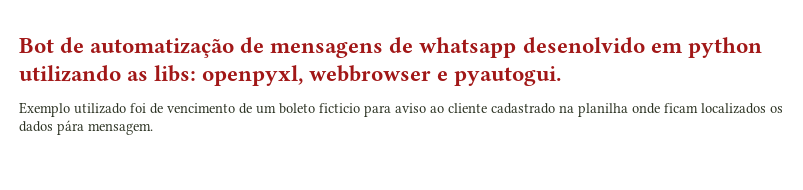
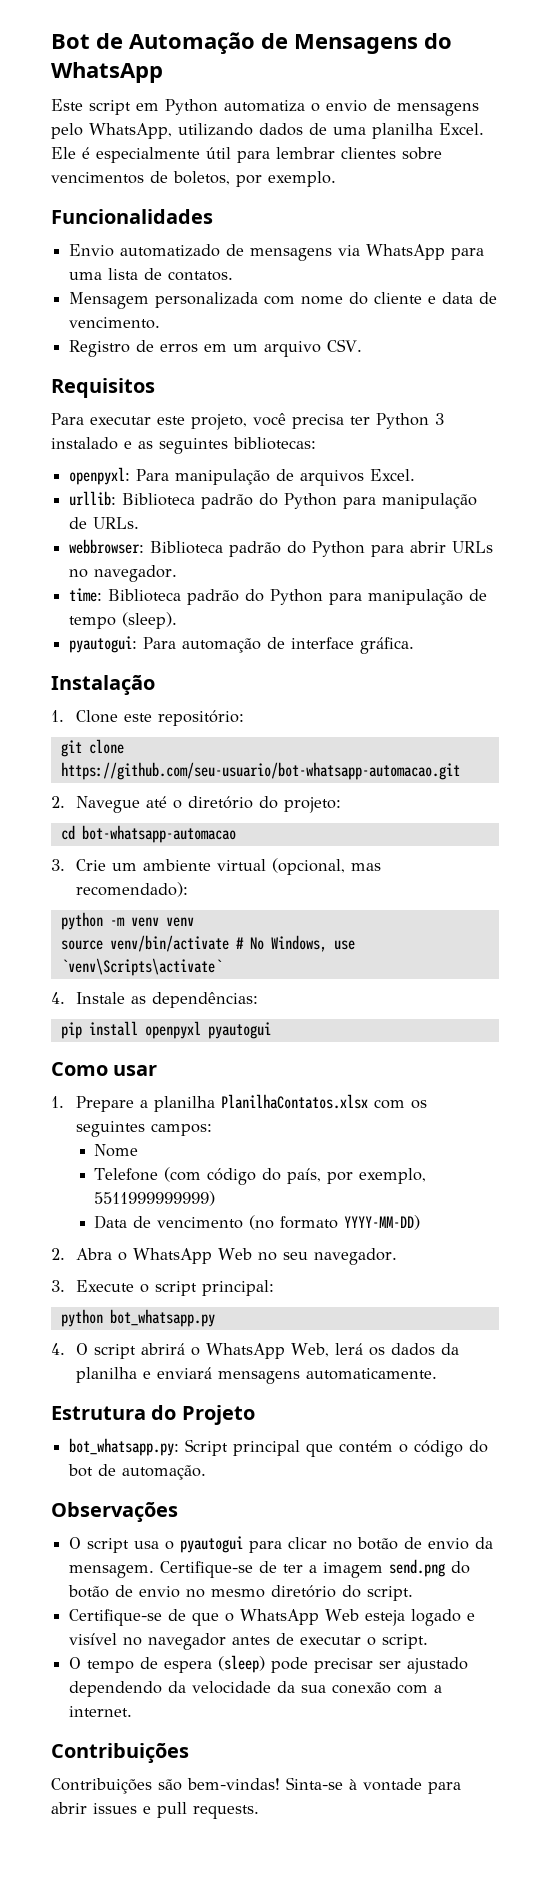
[90,37,762,58] [19,65,562,86] [19,102,783,117] [19,120,153,135] automatização de mensagens de whatsapp desenolvido em python utilizando as libs: openpyxl, webbrowser e pyautogui. // Exemplo utilizado foi de vencimento de um boleto ficticio para aviso ao cliente cadastrado na planilha onde ficam localizados os dados pára mensagem. -> [129,32,452,54] [51,62,163,83] [51,99,479,116] [51,123,484,139] [51,147,442,163] [51,171,336,187] [51,209,213,224] [69,244,485,261] [69,268,234,281] [69,292,498,309] [69,317,161,329] [69,339,363,357] [51,378,155,398] [51,413,444,430] [51,437,316,454] [69,467,416,486] [69,491,478,509] [69,517,140,529] [69,539,494,557] [69,565,178,582] [69,588,488,605] [69,612,178,629] [69,636,415,654] [51,675,155,695] [51,710,245,726] [60,739,124,757] [60,762,460,780] [51,796,342,813] [60,825,236,843] [51,858,382,875] [76,882,189,897] [60,912,194,930] [60,935,355,952] [60,958,222,976] [51,992,259,1008] [60,1021,271,1039] [51,1062,158,1076] [51,1094,428,1112] [76,1121,213,1137] [94,1144,139,1157] [94,1167,427,1185] [94,1191,216,1206] [94,1215,421,1230] [51,1248,398,1265] [51,1280,275,1296] [60,1309,215,1327] [51,1343,460,1359] [76,1367,438,1384] [51,1405,255,1425] [69,1438,489,1457] [68,1464,207,1480] [51,1502,178,1522] [69,1536,494,1553] [69,1559,471,1578] [68,1585,414,1601] [69,1609,476,1626] [69,1633,429,1650] [69,1655,469,1674] [69,1681,443,1697] [69,1706,133,1717] [51,1743,189,1763] [51,1777,461,1794] [51,1802,259,1819] Automação de Mensagens do WhatsApp // Este script em Python automatiza o envio de mensagens pelo WhatsApp, utilizando dados de uma planilha Excel. Ele é especialmente útil para lembrar clientes sobre vencimentos de boletos, por exemplo. // Funcionalidades // Envio automatizado de mensagens via WhatsApp para uma lista de contatos. // Mensagem personalizada com nome do cliente e data de vencimento. // Registro de erros em um arquivo CSV. // Requisitos // Para executar este projeto, você precisa ter Python 3 instalado e as seguintes bibliotecas: // openpyxl: Para manipulação de arquivos Excel. // urllib: Biblioteca padrão do Python para manipulação de URLs. // webbrowser: Biblioteca padrão do Python para abrir URLs no navegador. // time: Biblioteca padrão do Python para manipulação de tempo (sleep). // pyautogui: Para automação de interface gráfica. // Instalação // 1. Clone este repositório: // git clone https://github.com/seu-usuario/bot-whatsapp-automacao.git // 2. Navegue até o diretório do projeto: // cd bot-whatsapp-automacao // 3. Crie um ambiente virtual (opcional, mas recomendado): // python -m venv venv // source venv/bin/activate # No Windows, use `venv\Scripts\activate` // 4. Instale as dependências: // pip install openpyxl pyautogui // Como usar // 1. Prepare a planilha PlanilhaContatos.xlsx com os seguintes campos: // Nome // Telefone (com código do país, por exemplo, 5511999999999) // Data de vencimento (no formato YYYY-MM-DD) // 2. Abra o WhatsApp Web no seu navegador. // 3. Execute o script principal: // python bot_whatsapp.py // 4. O script abrirá o WhatsApp Web, lerá os dados da planilha e enviará mensagens automaticamente. // Estrutura do Projeto // bot_whatsapp.py: Script principal que contém o código do bot de automação. // Observações // O script usa o pyautogui para clicar no botão de envio da mensagem. Certifique-se de ter a imagem send.png do botão de envio no mesmo diretório do script. // Certifique-se de que o WhatsApp Web esteja logado e visível no navegador antes de executar o script. // O tempo de espera (sleep) pode precisar ser ajustado dependendo da velocidade da sua conexão com a internet. // Contribuições // Contribuições são bem-vindas! Sinta-se à vontade para abrir issues e pull requests.

